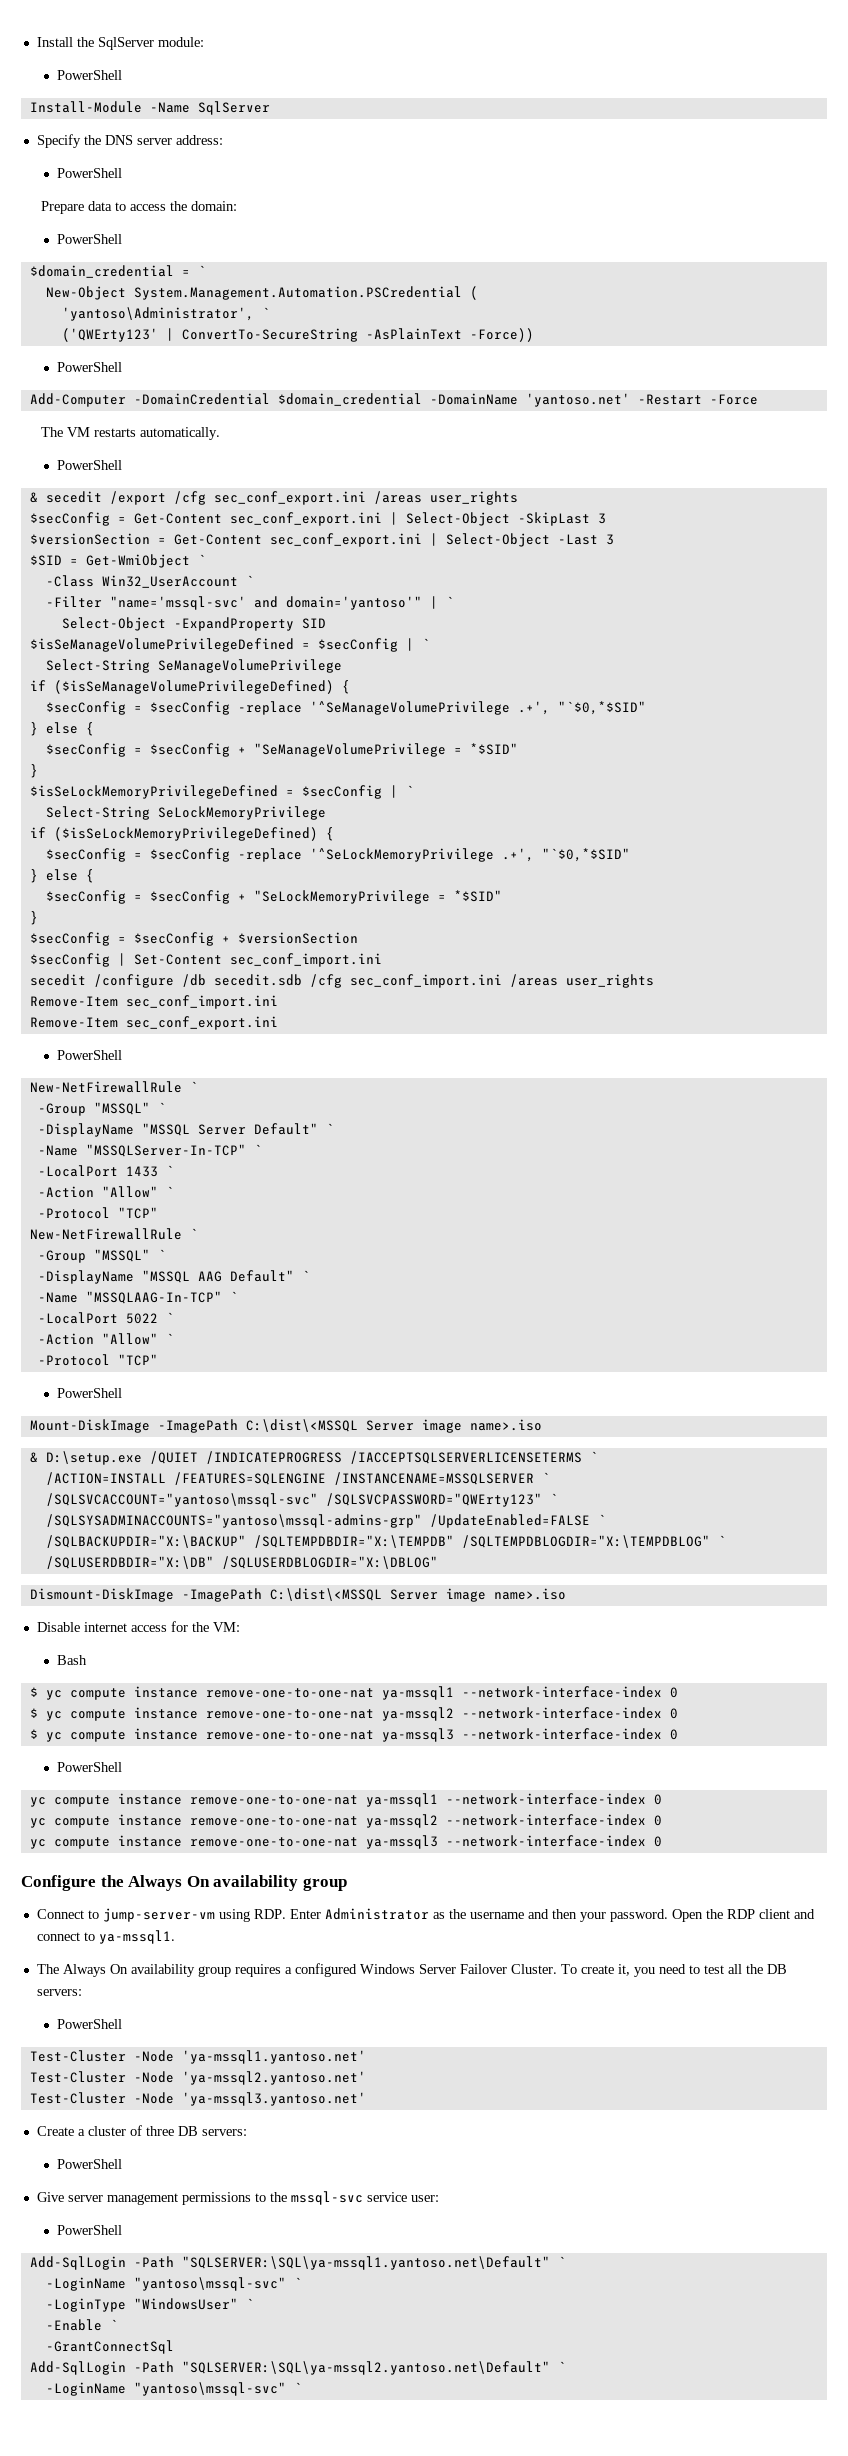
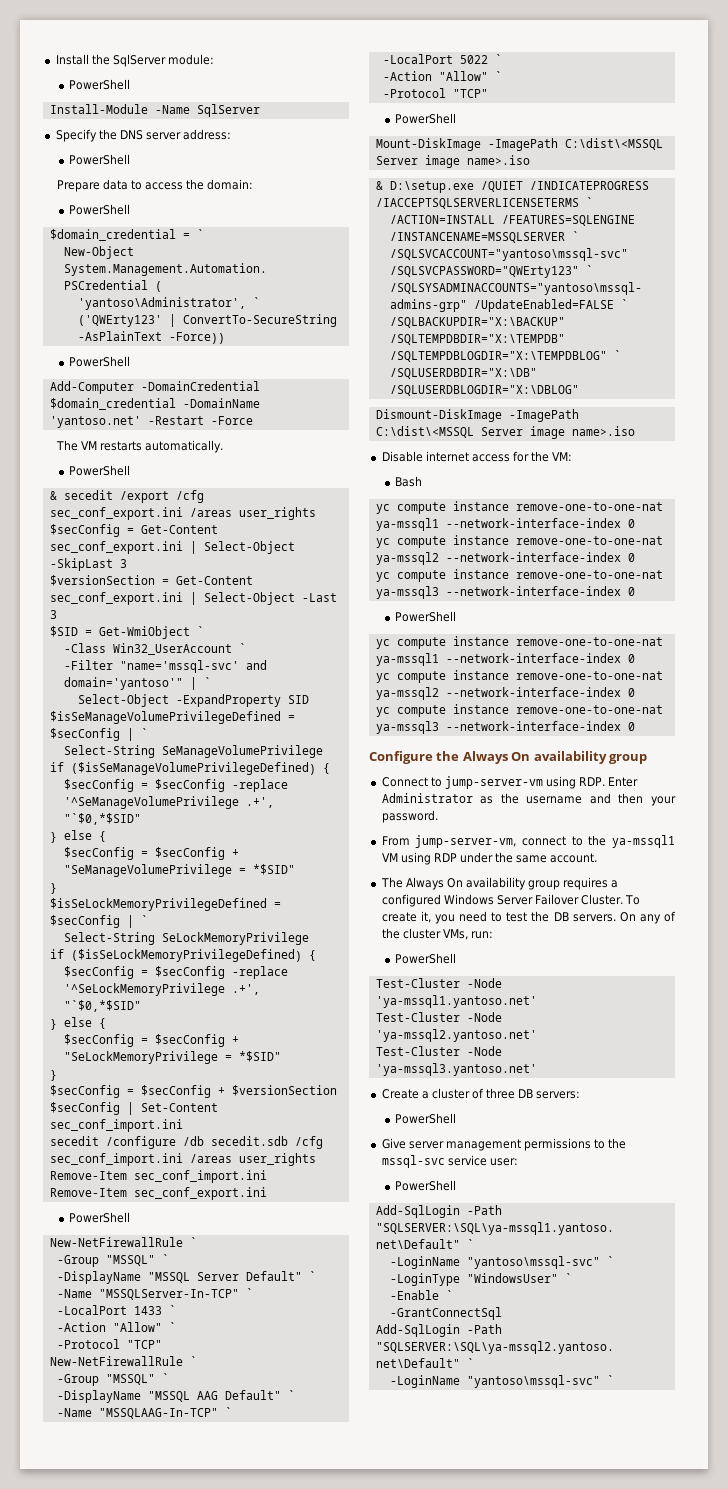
[29,1686,678,1700] [29,1707,678,1721] [29,1729,38,1739] $ yc compute instance remove-one-to-one-nat ya-mssql1 --network-interface-index 0 // $ yc compute instance remove-one-to-one-nat ya-mssql2 --network-interface-index 0 // $ -> [375,501,663,514] [375,518,635,531] [375,535,663,548] [375,552,635,565] yc compute instance remove-one-to-one-nat ya-mssql1 --network-interface-index 0 // yc compute instance remove-one-to-one-nat ya-mssql2 --network-interface-index 0 //
[671,1909,815,1922] [36,1930,175,1944] Open the RDP client and connect to ya-mssql1. -> [381,835,675,848] [381,852,598,865] // From jump-server-vm, connect to the ya-mssql1 VM using RDP under the same account.
[727,1964,742,1974] all -> (528, 917) none
[36,1989,82,1996] servers: -> [572,911,676,924] [381,928,493,940] servers. On any of the cluster VMs, run:

